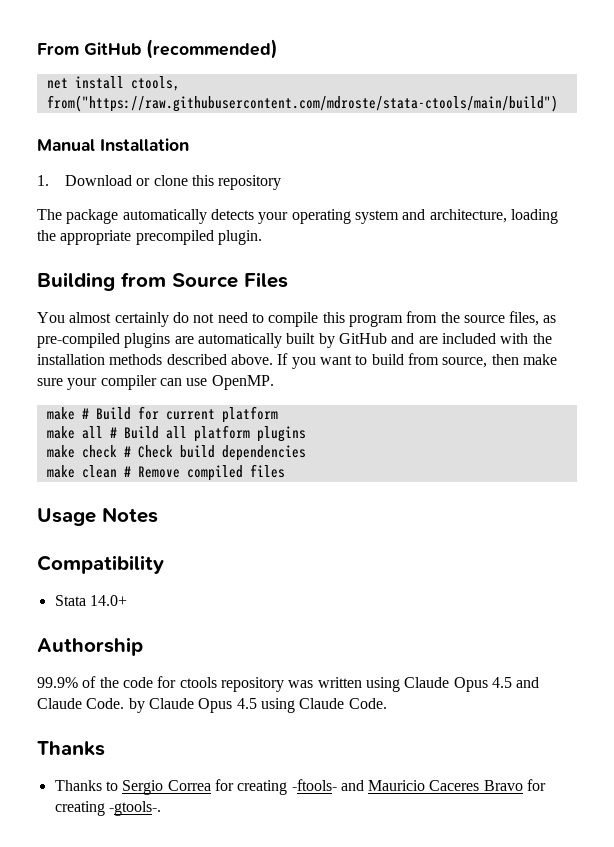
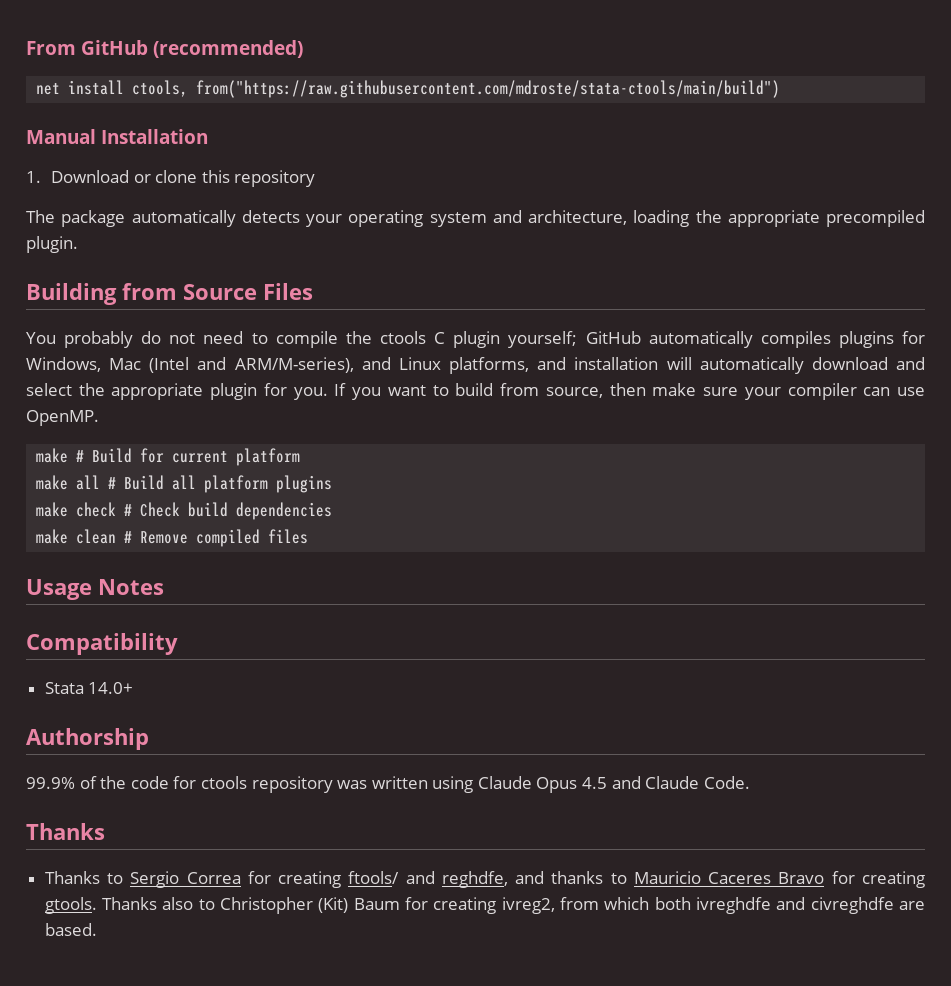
[69,312,169,327] almost certainly -> [64,331,134,348] probably
[322,311,557,327] [37,333,552,348] [37,354,273,365] this program from the source files, as pre-compiled plugins are automatically built by GitHub and are included with the installation methods described above. -> [345,331,925,348] [26,357,926,374] [26,383,328,400] the ctools C plugin yourself; GitHub automatically compiles plugins for Windows, Mac (Intel and ARM/M-series), and Linux platforms, and installation will automatically download and select the appropriate plugin for you.
[128,698,387,713] by Claude Opus 4.5 using Claude Code. -> (750, 782) none
[291,779,364,791] -ftools- and -> [348,871,627,888] ftools/ and reghdfe, and thanks to
[108,801,161,816] -gtools-. -> [44,897,925,914] [44,923,97,936] gtools. Thanks also to Christopher (Kit) Baum for creating ivreg2, from which both ivreghdfe and civreghdfe are based.

